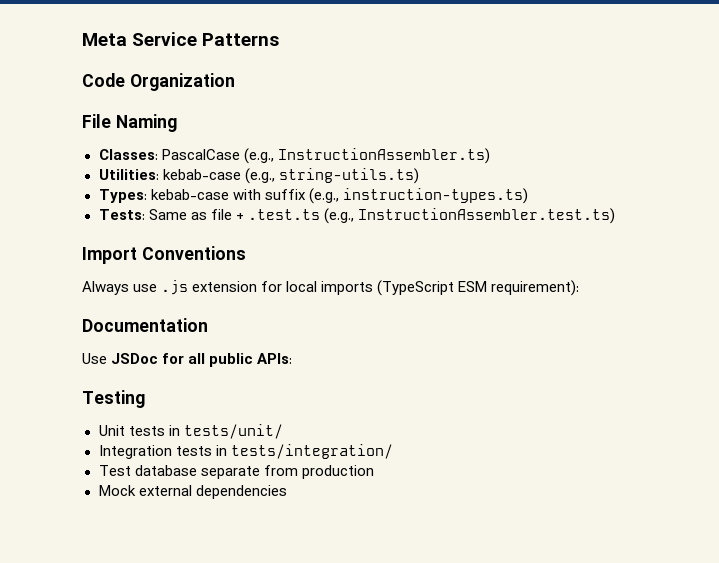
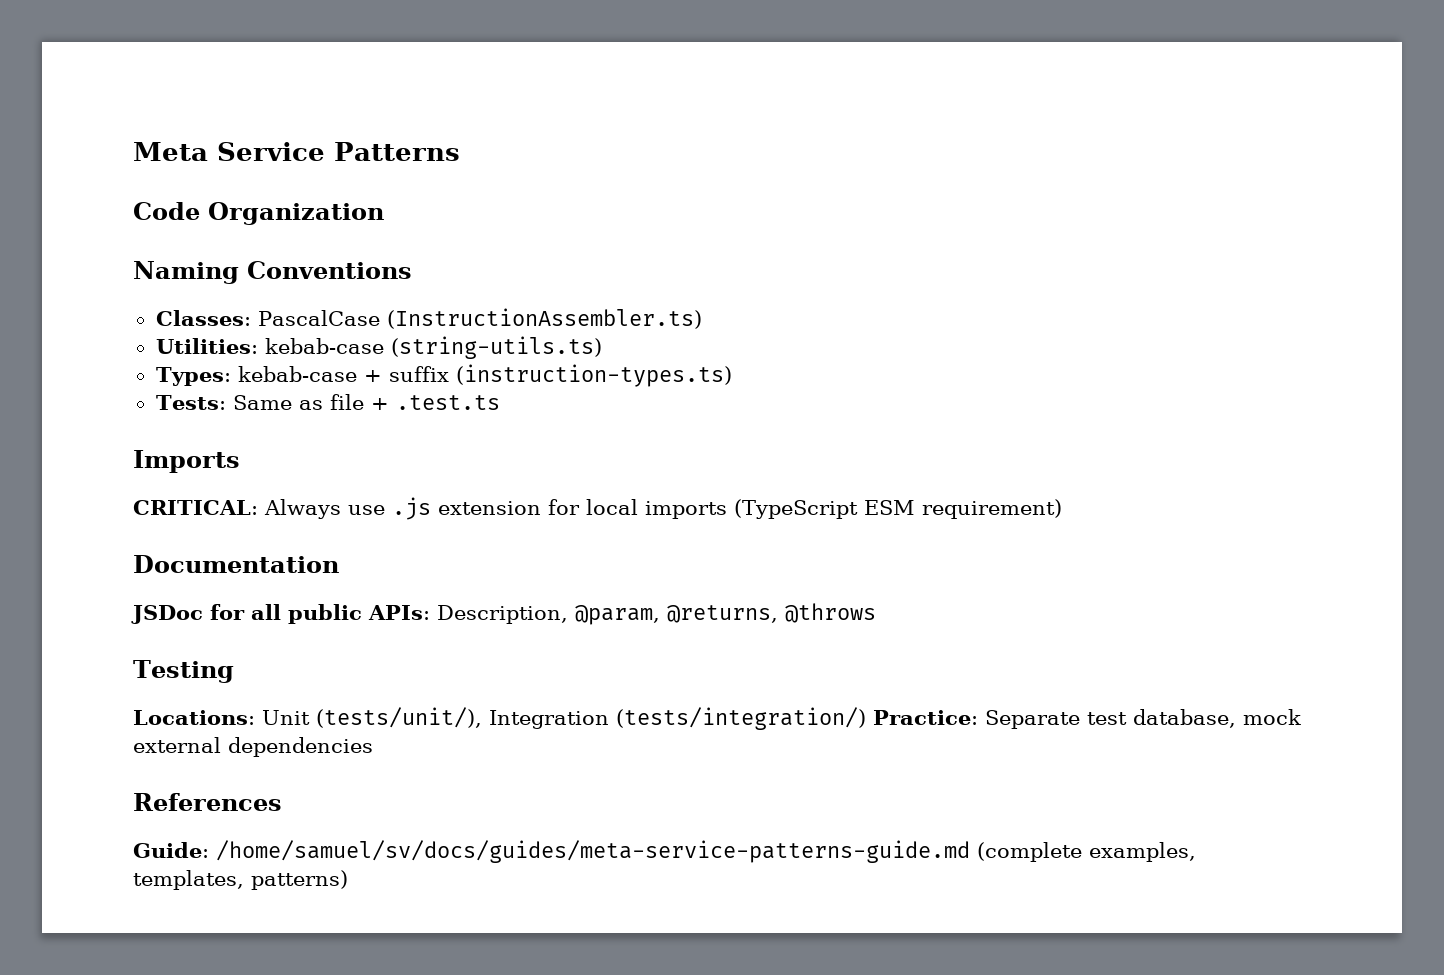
[82,114,111,128] File -> (384, 213) none
(177, 123) none -> [247,261,412,279] Conventions
[243,148,490,164] (e.g., InstructionAssembler.ts) -> [386,308,702,329] (InstructionAssembler.ts)
[244,168,419,184] (e.g., string-utils.ts) -> [390,336,602,359] (string-utils.ts)
[232,188,528,204] with suffix (e.g., instruction-types.ts) -> [363,364,732,387] + suffix (instruction-types.ts)
[323,208,615,224] [82,246,246,264] (e.g., InstructionAssembler.test.ts) // Import Conventions // -> [133,450,240,473] [133,500,258,515] // Imports // CRITICAL:
[491,280,580,296] requirement): -> [922,499,1062,519] requirement)
[82,353,107,364] Use -> (339, 564) none
[82,390,145,408] [98,424,283,439] [98,444,393,459] [98,465,374,479] [98,485,287,499] // Testing // Unit tests in tests/unit/ // Integration tests in tests/integration/ // Test database separate from production // Mock external dependencies -> [437,603,876,625] [133,660,234,683] [133,707,1301,730] [133,737,373,757] [133,793,282,811] [133,840,1196,863] [133,870,348,890] Description, @param, @returns, @throws // Testing // Locations: Unit (tests/unit/), Integration (tests/integration/) Practice: Separate test database, mock external dependencies // References // Guide: /home/samuel/sv/docs/guides/meta-service-patterns-guide.md (complete examples, templates, patterns)

